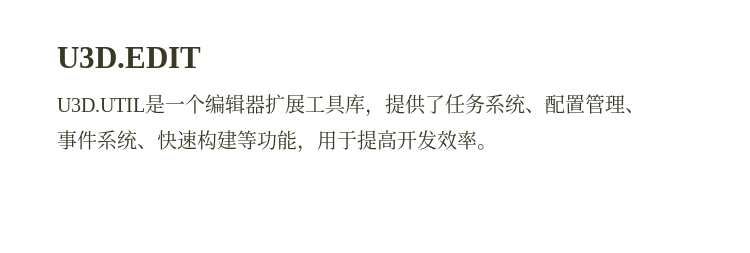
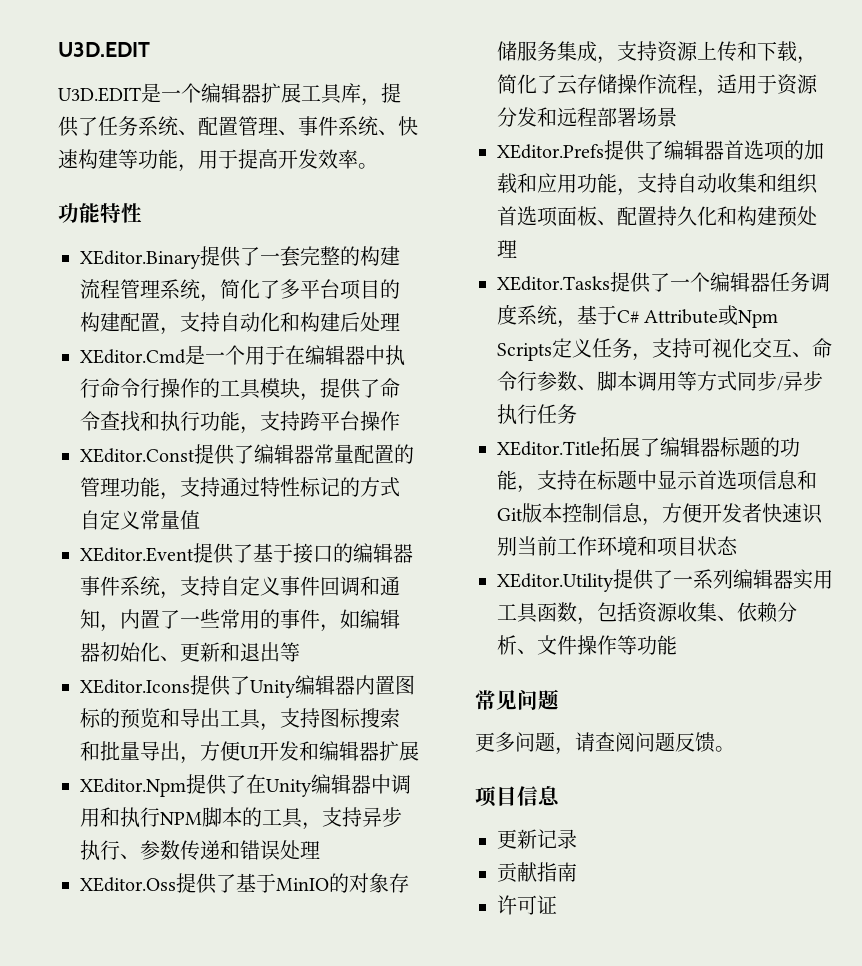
[57,98,145,112] U3D.UTIL -> [58,87,141,102] U3D.EDIT
(497, 147) none -> [58,203,142,223] [80,246,400,269] [80,279,400,302] [80,312,400,335] [80,345,405,366] [80,378,400,401] [80,411,400,434] [80,444,414,465] [80,477,400,500] [80,510,200,530] [80,543,413,564] [80,576,400,599] [80,609,400,632] [80,642,300,662] [80,675,415,698] [80,708,400,731] [80,741,419,764] [80,774,411,797] [80,807,402,830] [80,840,320,861] [80,873,409,894] [497,41,817,64] [497,74,818,97] [497,107,677,127] [497,140,824,161] [497,173,818,196] [497,206,817,227] [497,240,517,258] [497,272,830,293] [497,304,779,328] [497,338,832,361] [497,371,823,391] [497,404,577,425] [497,437,800,457] [497,470,817,493] [497,503,823,526] [497,536,738,557] [497,569,833,592] [497,602,797,625] [497,635,677,655] [475,689,559,710] [475,732,735,755] [475,786,560,807] [497,829,577,849] [497,862,577,883] [497,895,557,915] // 功能特性 // XEditor.Binary提供了一套完整的构建流程管理系统，简化了多平台项目的构建配置，支持自动化和构建后处理 // XEditor.Cmd是一个用于在编辑器中执行命令行操作的工具模块，提供了命令查找和执行功能，支持跨平台操作 // XEditor.Const提供了编辑器常量配置的管理功能，支持通过特性标记的方式自定义常量值 // XEditor.Event提供了基于接口的编辑器事件系统，支持自定义事件回调和通知，内置了一些常用的事件，如编辑器初始化、更新和退出等 // XEditor.Icons提供了Unity编辑器内置图标的预览和导出工具，支持图标搜索和批量导出，方便UI开发和编辑器扩展 // XEditor.Npm提供了在Unity编辑器中调用和执行NPM脚本的工具，支持异步执行、参数传递和错误处理 // XEditor.Oss提供了基于MinIO的对象存储服务集成，支持资源上传和下载，简化了云存储操作流程，适用于资源分发和远程部署场景 // XEditor.Prefs提供了编辑器首选项的加载和应用功能，支持自动收集和组织首选项面板、配置持久化和构建预处理 // XEditor.Tasks提供了一个编辑器任务调度系统，基于C# Attribute或Npm Scripts定义任务，支持可视化交互、命令行参数、脚本调用等方式同步/异步执行任务 // XEditor.Title拓展了编辑器标题的功能，支持在标题中显示首选项信息和Git版本控制信息，方便开发者快速识别当前工作环境和项目状态 // XEditor.Utility提供了一系列编辑器实用工具函数，包括资源收集、依赖分析、文件操作等功能 // 常见问题 // 更多问题，请查阅问题反馈。 // 项目信息 // 更新记录 // 贡献指南 // 许可证

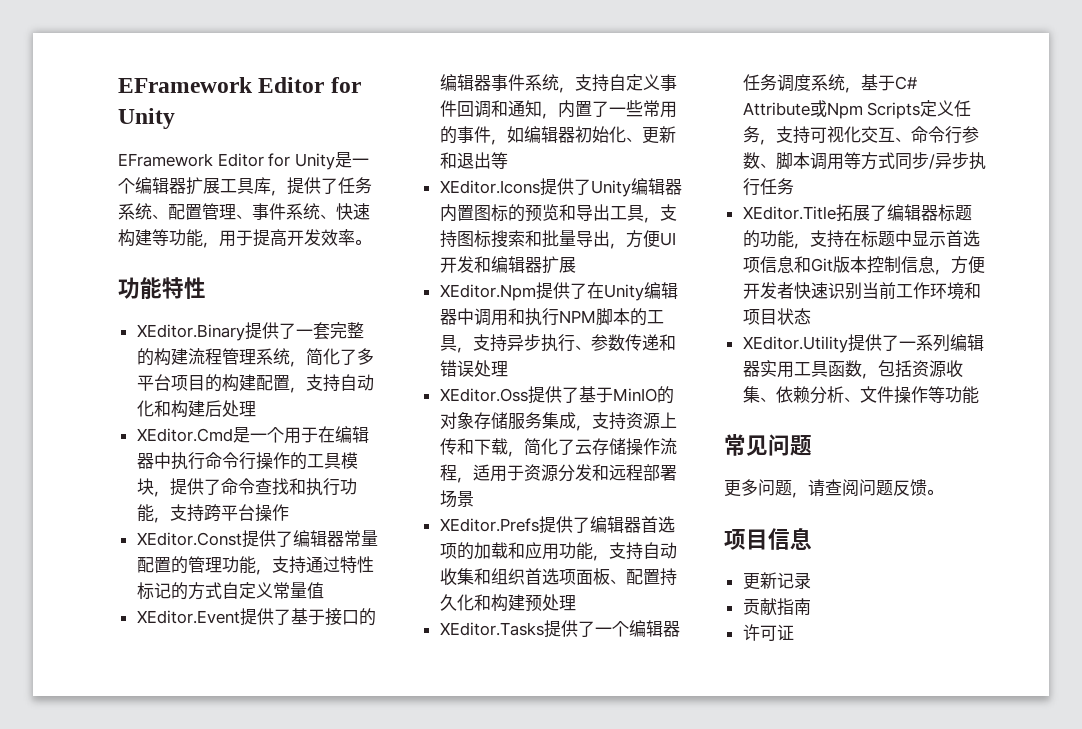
[58,42,150,57] [58,87,141,102] U3D.EDIT // U3D.EDIT -> [118,77,361,93] [118,108,175,129] [118,153,335,170] EFramework Editor for Unity // EFramework Editor for Unity

